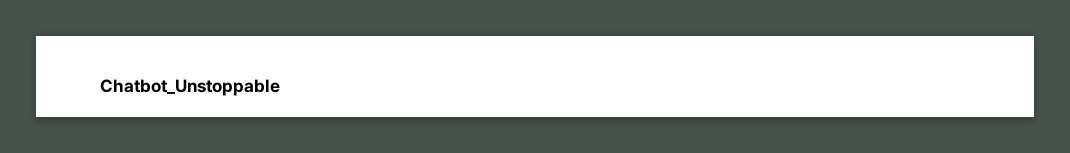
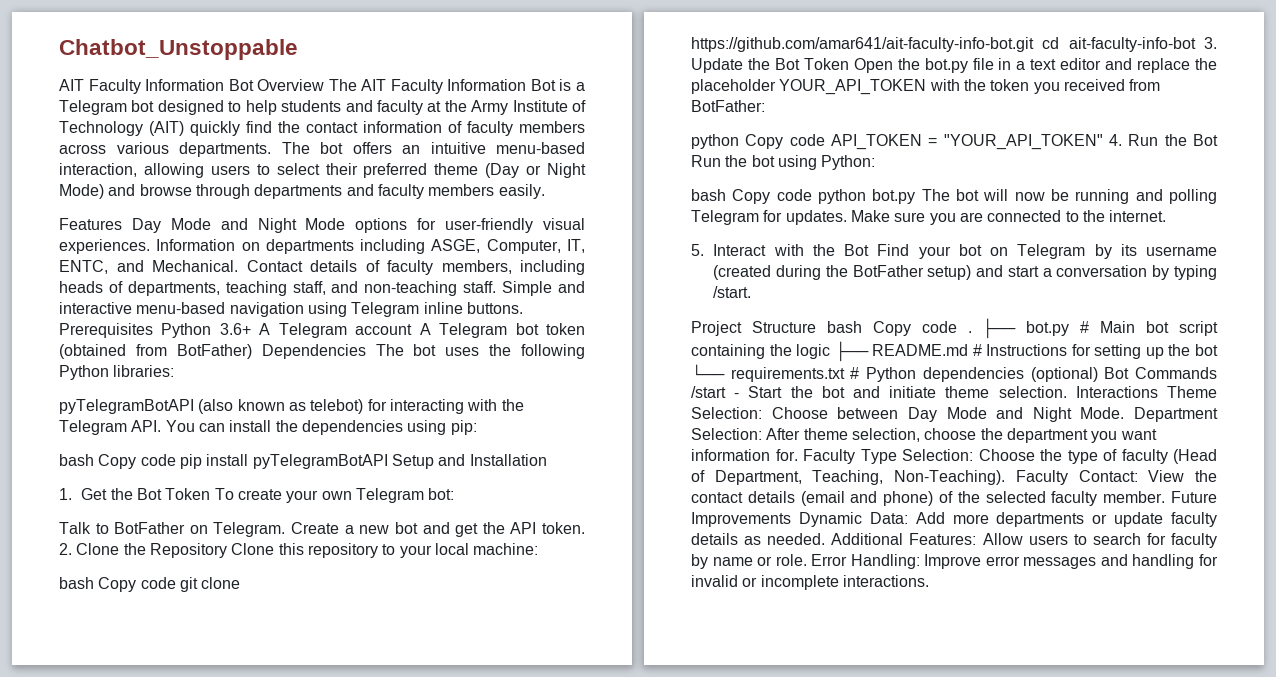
(280, 87) none -> [59,79,586,94] [59,100,586,115] [59,121,585,136] [59,142,585,157] [59,163,586,178] [59,184,545,199] [59,218,586,233] [59,239,585,254] [59,260,585,275] [59,281,586,296] [59,302,523,317] [59,323,586,338] [59,344,585,359] [59,365,175,380] [59,399,524,414] [59,420,477,435] [59,454,547,469] [59,488,455,503] [59,522,586,537] [59,543,539,558] [59,577,241,592] [691,37,1217,52] [691,58,1217,73] [691,79,1161,95] [691,100,765,112] [691,134,1218,150] [691,155,876,170] [691,189,1217,204] [691,210,1167,225] [691,244,1217,259] [713,265,1217,280] [713,286,752,298] [691,318,1219,339] [691,341,1219,362] [691,364,1217,382] [691,386,1217,398] [691,407,1218,422] [691,428,1157,443] [691,449,1217,464] [691,470,1217,485] [691,491,1217,506] [691,512,1217,527] [691,533,1217,548] [691,554,1218,569] [691,575,929,590] // AIT Faculty Information Bot Overview The AIT Faculty Information Bot is a Telegram bot designed to help students and faculty at the Army Institute of Technology (AIT) quickly find the contact information of faculty members across various departments. The bot offers an intuitive menu-based interaction, allowing users to select their preferred theme (Day or Night Mode) and browse through departments and faculty members easily. // Features Day Mode and Night Mode options for user-friendly visual experiences. Information on departments including ASGE, Computer, IT, ENTC, and Mechanical. Contact details of faculty members, including heads of departments, teaching staff, and non-teaching staff. Simple and interactive menu-based navigation using Telegram inline buttons. Prerequisites Python 3.6+ A Telegram account A Telegram bot token (obtained from BotFather) Dependencies The bot uses the following Python libraries: // pyTelegramBotAPI (also known as telebot) for interacting with the Telegram API. You can install the dependencies using pip: // bash Copy code pip install pyTelegramBotAPI Setup and Installation // 1. Get the Bot Token To create your own Telegram bot: // Talk to BotFather on Telegram. Create a new bot and get the API token. 2. Clone the Repository Clone this repository to your local machine: // bash Copy code git clone https://github.com/amar641/ait-faculty-info-bot.git cd ait-faculty-info-bot 3. Update the Bot Token Open the bot.py file in a text editor and replace the placeholder YOUR_API_TOKEN with the token you received from BotFather: // python Copy code API_TOKEN = "YOUR_API_TOKEN" 4. Run the Bot Run the bot using Python: // bash Copy code python bot.py The bot will now be running and polling Telegram for updates. Make sure you are connected to the internet. // 5. Interact with the Bot Find your bot on Telegram by its username (created during the BotFather setup) and start a conversation by typing /start. // Project Structure bash Copy code . ├── bot.py # Main bot script containing the logic ├── README.md # Instructions for setting up the bot └── requirements.txt # Python dependencies (optional) Bot Commands /start - Start the bot and initiate theme selection. Interactions Theme Selection: Choose between Day Mode and Night Mode. Department Selection: After theme selection, choose the department you want information for. Faculty Type Selection: Choose the type of faculty (Head of Department, Teaching, Non-Teaching). Faculty Contact: View the contact details (email and phone) of the selected faculty member. Future Improvements Dynamic Data: Add more departments or update faculty details as needed. Additional Features: Allow users to search for faculty by name or role. Error Handling: Improve error messages and handling for invalid or incomplete interactions.

